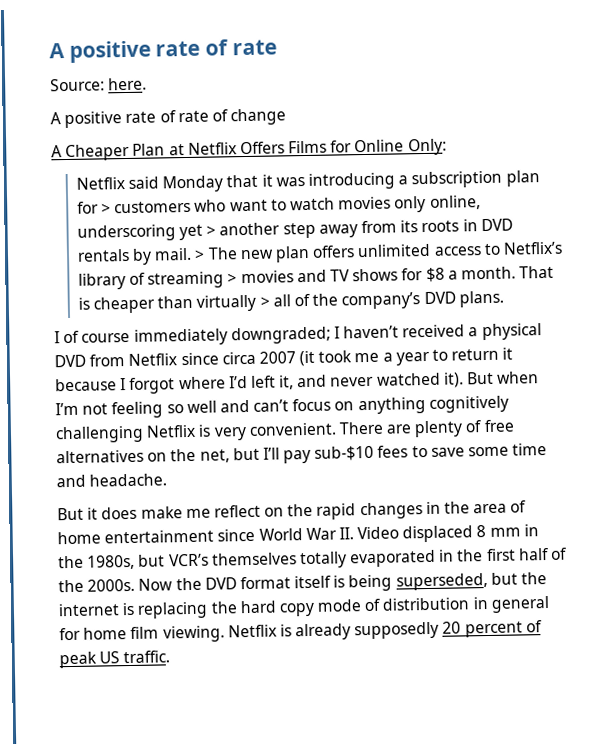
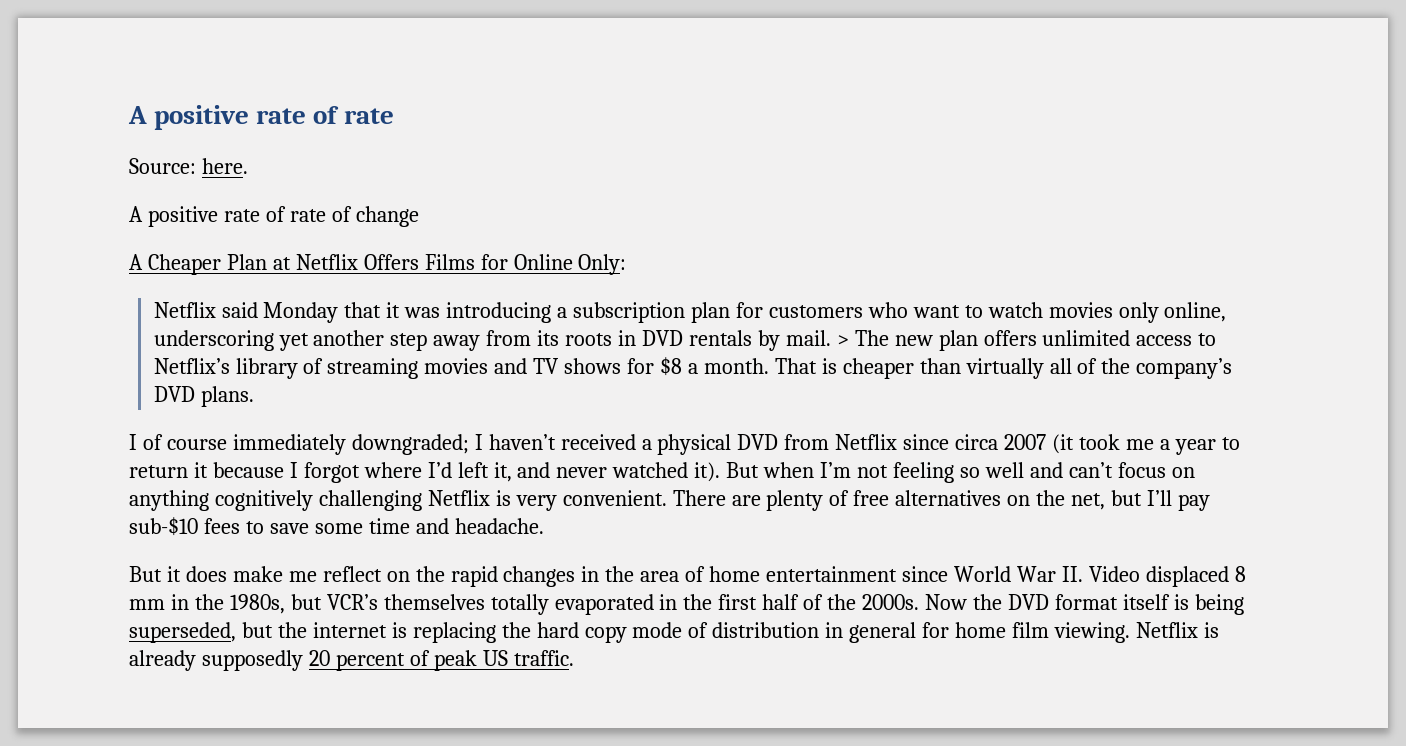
[101,203,112,214] > -> (763, 310) none
[206,225,217,236] > -> (309, 342) none
[227,273,238,284] > -> (419, 368) none
[259,296,270,307] > -> (1044, 368) none

